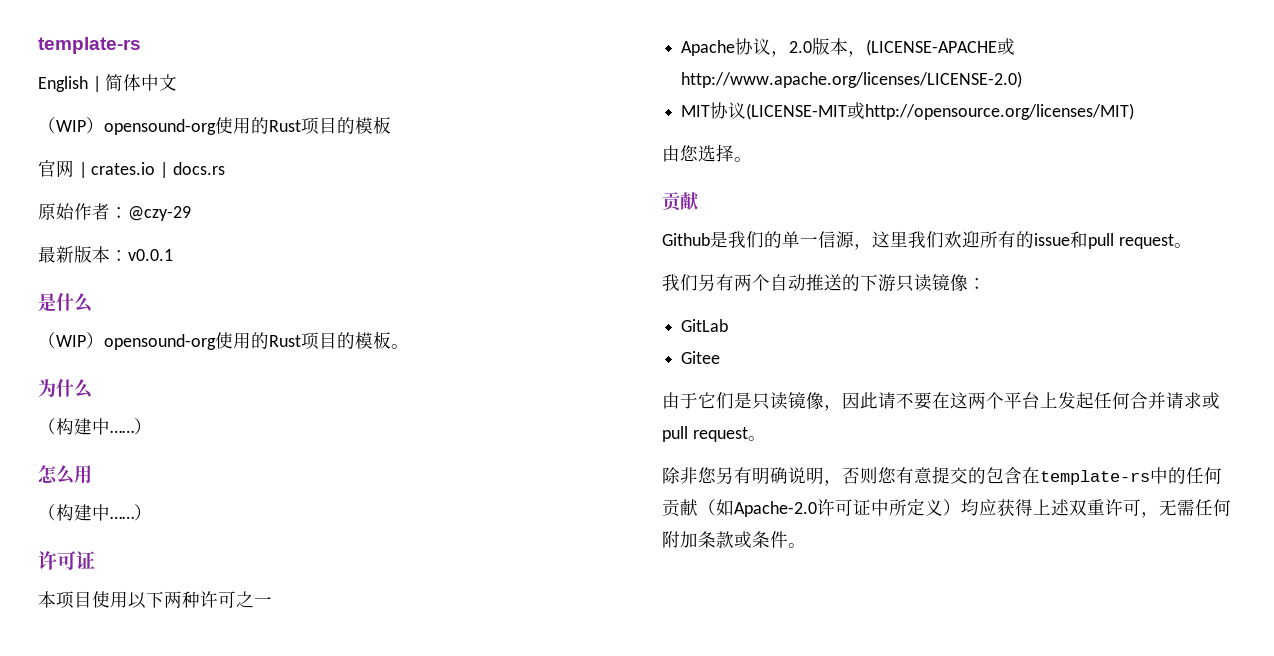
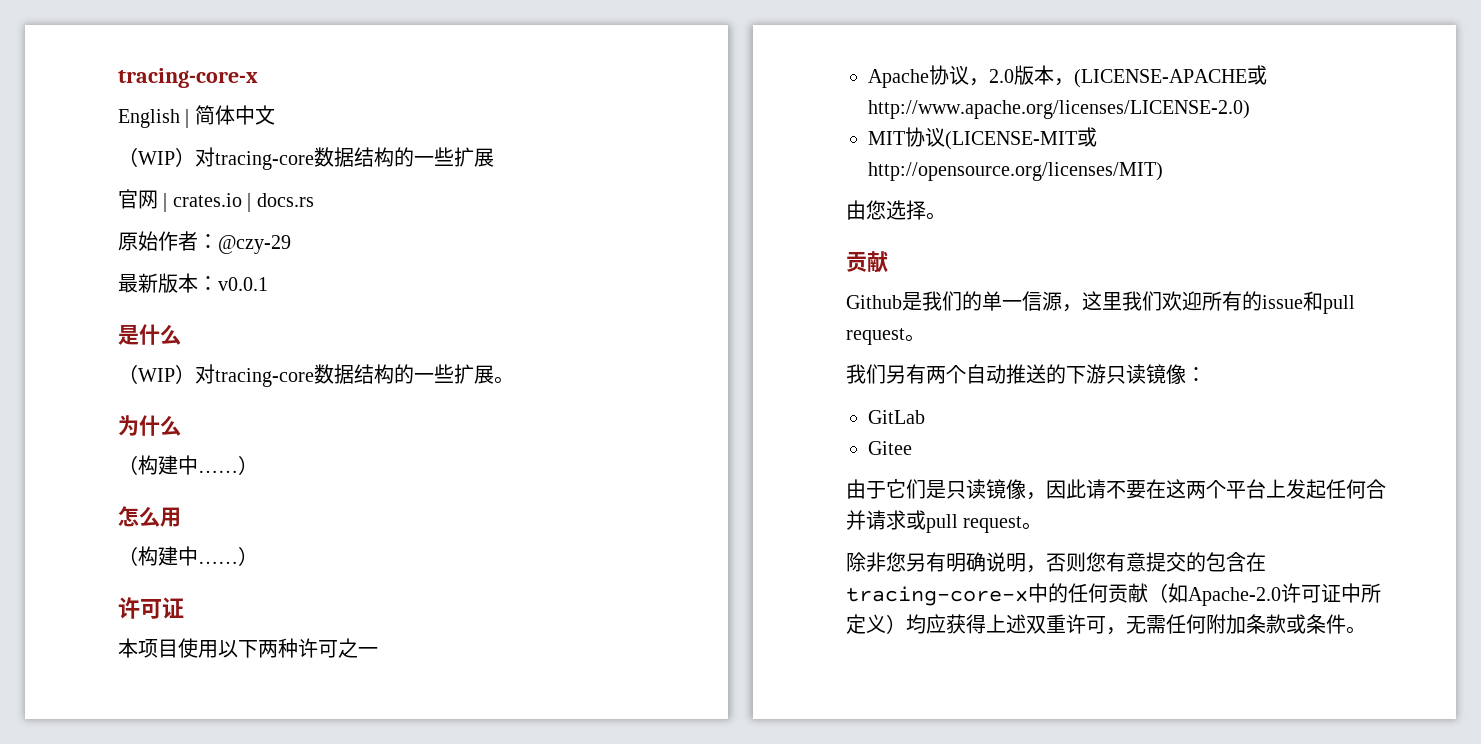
[38,37,141,54] template-rs -> [118,68,258,88] tracing-core-x
[104,116,391,135] opensound-org使用的Rust项目的模板 -> [195,147,494,170] 对tracing-core数据结构的一些扩展
[104,331,391,350] opensound-org使用的Rust项目的模板 -> [195,364,494,387] 对tracing-core数据结构的一些扩展
[1040,470,1150,485] template-rs -> [846,586,1028,606] tracing-core-x

